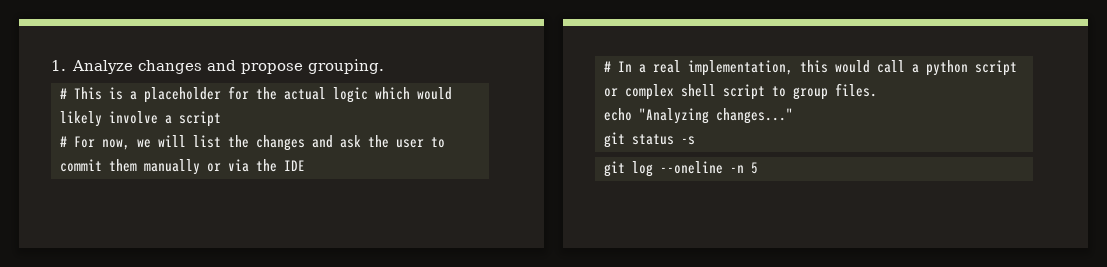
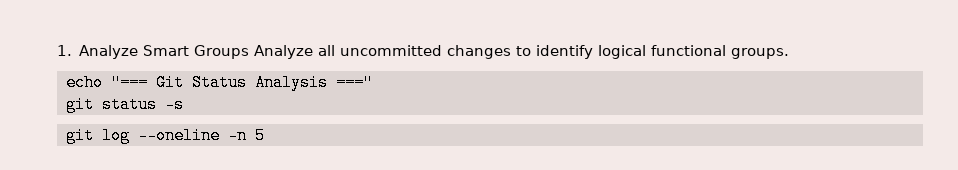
[138,59,385,74] [59,86,452,103] [59,111,221,127] [59,135,445,151] [59,159,305,175] [603,60,1017,76] [603,83,877,100] [603,108,793,124] changes and propose grouping. // # This is a placeholder for the actual logic which would likely involve a script // # For now, we will list the changes and ask the user to commit them manually or via the IDE // # In a real implementation, this would call a python script or complex shell script to group files. // echo "Analyzing changes..." -> [143,45,790,59] [65,74,373,91] Smart Groups Analyze all uncommitted changes to identify logical functional groups. // echo "=== Git Status Analysis ==="

